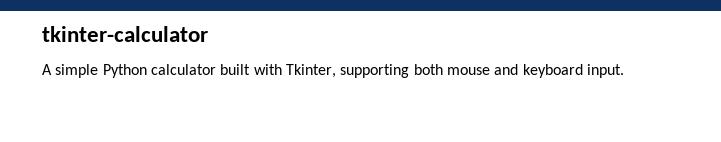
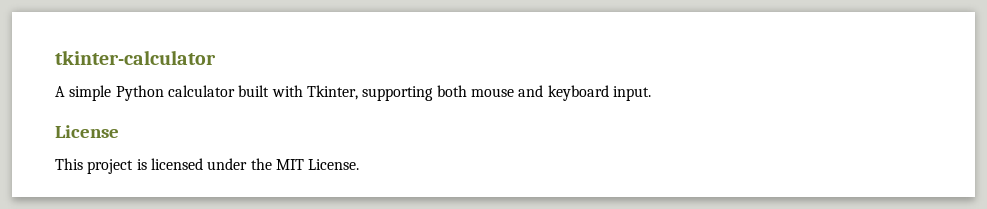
(624, 71) none -> [55,125,119,138] [55,158,360,174] // License // This project is licensed under the MIT License.

